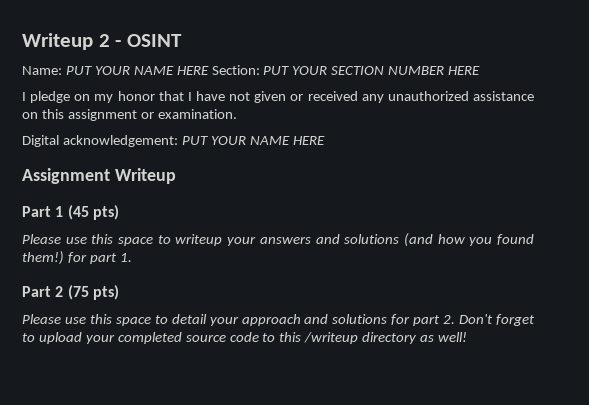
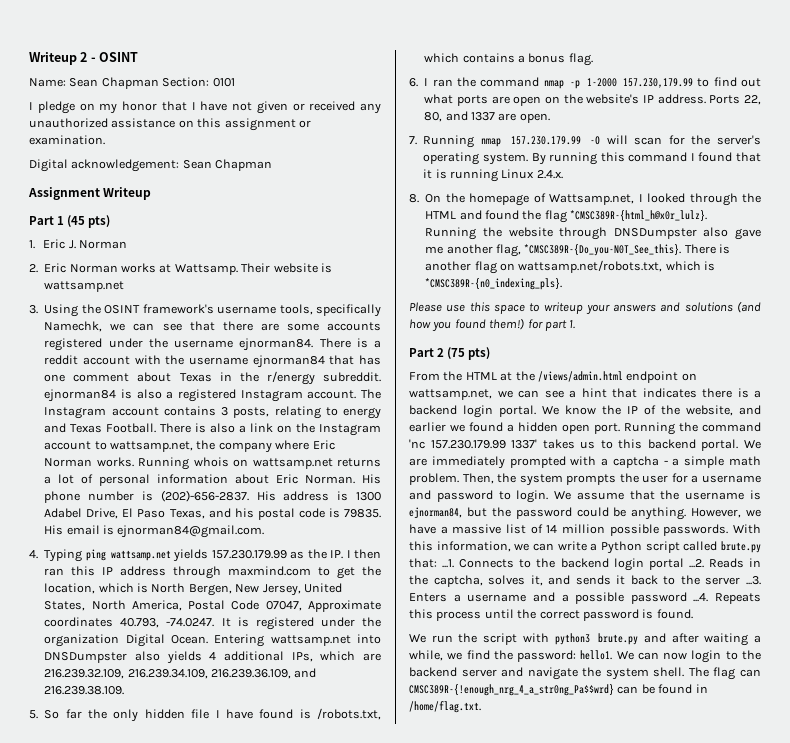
[65,65,481,75] PUT YOUR NAME HERE Section: PUT YOUR SECTION NUMBER HERE -> [69,77,235,89] Sean Chapman Section: 0101
[181,136,325,145] PUT YOUR NAME HERE -> [182,159,273,171] Sean Chapman
(119, 212) none -> [29,239,128,249] [29,263,332,275] [44,281,125,292] [29,304,381,317] [44,321,381,332] [44,338,381,351] [44,355,381,368] [44,371,381,385] [44,389,381,402] [44,406,381,419] [44,423,381,436] [44,440,335,453] [44,457,381,470] [44,474,381,486] [44,490,381,503] [44,508,381,520] [44,525,265,538] [29,549,381,562] [44,566,381,579] [44,583,342,596] [44,600,381,612] [44,617,381,630] [44,634,381,647] [44,651,381,664] [44,668,317,679] [44,686,125,695] [29,708,381,722] [424,53,593,66] [409,77,761,89] [424,94,761,106] [424,111,550,123] [409,135,761,148] [423,152,761,165] [423,169,563,182] [409,193,761,206] [425,210,708,223] [425,227,761,240] [425,244,731,257] [425,260,716,274] [425,278,563,290] // 1. Eric J. Norman // 2. Eric Norman works at Wattsamp. Their website is wattsamp.net // 3. Using the OSINT framework's username tools, specifically Namechk, we can see that there are some accounts registered under the username ejnorman84. There is a reddit account with the username ejnorman84 that has one comment about Texas in the r/energy subreddit. ejnorman84 is also a registered Instagram account. The Instagram account contains 3 posts, relating to energy and Texas Football. There is also a link on the Instagram account to wattsamp.net, the company where Eric Norman works. Running whois on wattsamp.net returns a lot of personal information about Eric Norman. His phone number is (202)-656-2837. His address is 1300 Adabel Drive, El Paso Texas, and his postal code is 79835. His email is ejnorman84@gmail.com. // 4. Typing ping wattsamp.net yields 157.230.179.99 as the IP. I then ran this IP address through maxmind.com to get the location, which is North Bergen, New Jersey, United States, North America, Postal Code 07047, Approximate coordinates 40.793, -74.0247. It is registered under the organization Digital Ocean. Entering wattsamp.net into DNSDumpster also yields 4 additional IPs, which are 216.239.32.109, 216.239.34.109, 216.239.36.109, and 216.239.38.109. // 5. So far the only hidden file I have found is /robots.txt, which contains a bonus flag. // 6. I ran the command nmap -p 1-2000 157.230,179.99 to find out what ports are open on the website's IP address. Ports 22, 80, and 1337 are open. // 7. Running nmap 157.230.179.99 -O will scan for the server's operating system. By running this command I found that it is running Linux 2.4.x. // 8. On the homepage of Wattsamp.net, I looked through the HTML and found the flag *CMSC389R-{html_h@x0r_lulz}. Running the website through DNSDumpster also gave me another flag, *CMSC389R-{Do_you-N0T_See_this}. There is another flag on wattsamp.net/robots.txt, which is *CMSC389R-{n0_indexing_pls}.
[22,314,535,326] [22,332,468,344] Please use this space to detail your approach and solutions for part 2. Don't forget to upload your completed source code to this /writeup directory as well! -> [409,371,697,383] [409,388,761,400] [409,405,761,418] [409,422,761,435] [409,439,761,451] [409,456,761,469] [409,473,761,486] [409,490,761,503] [409,507,761,520] [409,524,761,536] [409,541,761,554] [409,558,761,571] [409,575,761,587] [409,592,761,604] [409,609,693,621] [409,633,761,646] [409,650,761,663] [409,667,761,680] [409,684,708,696] [409,701,481,713] From the HTML at the /views/admin.html endpoint on wattsamp.net, we can see a hint that indicates there is a backend login portal. We know the IP of the website, and earlier we found a hidden open port. Running the command 'nc 157.230.179.99 1337' takes us to this backend portal. We are immediately prompted with a captcha - a simple math problem. Then, the system prompts the user for a username and password to login. We assume that the username is ejnorman84, but the password could be anything. However, we have a massive list of 14 million possible passwords. With this information, we can write a Python script called brute.py that: ...1. Connects to the backend login portal ...2. Reads in the captcha, solves it, and sends it back to the server ...3. Enters a username and a possible password ...4. Repeats this process until the correct password is found. // We run the script with python3 brute.py and after waiting a while, we find the password: hello1. We can now login to the backend server and navigate the system shell. The flag can CMSC389R-{!enough_nrg_4_a_str0ng_Pa$$wrd} can be found in /home/flag.txt.

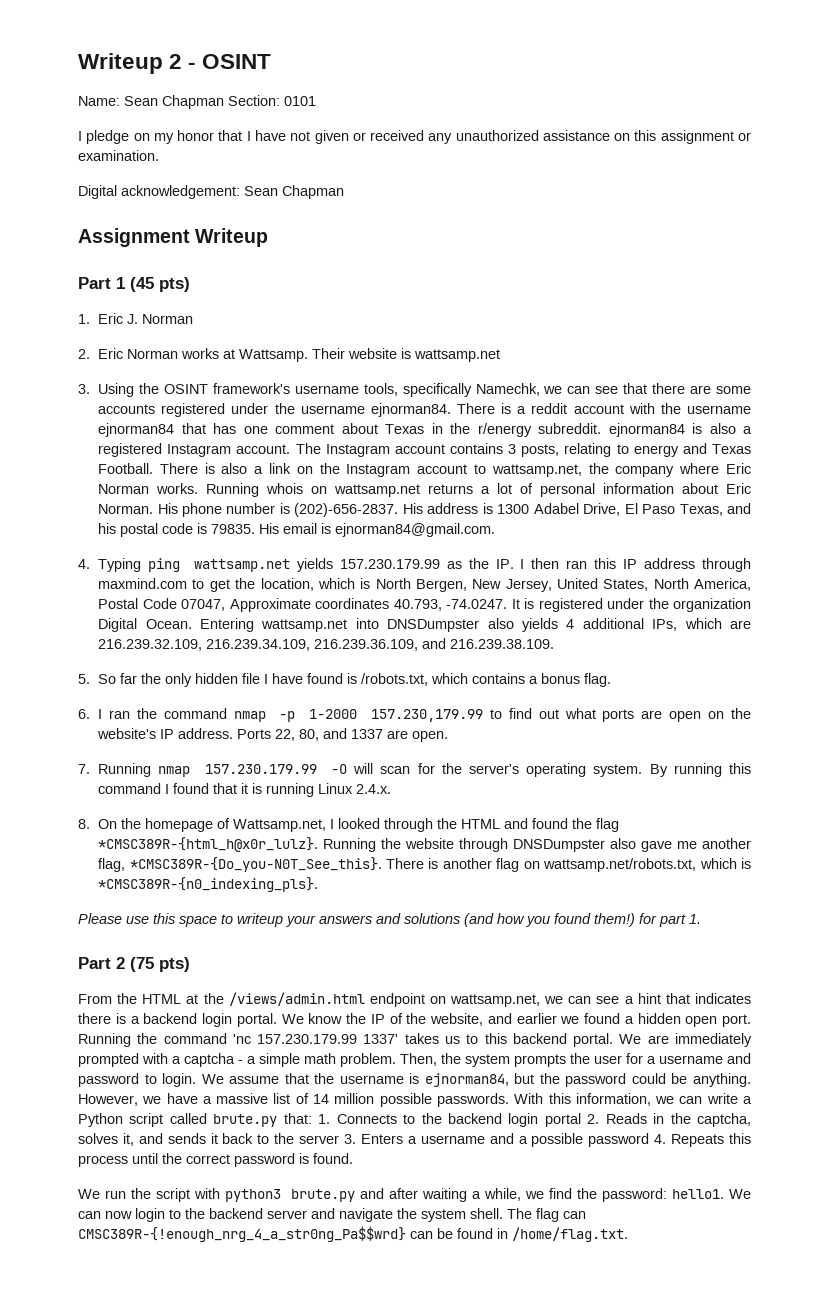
[442,559,455,568] ...1. -> [318,1114,331,1124] 1.
[688,559,704,568] ...2. -> [587,1114,600,1124] 2.
[746,576,761,585] ...3. -> [344,1134,357,1144] 3.
[693,593,709,602] ...4. -> [654,1134,667,1144] 4.

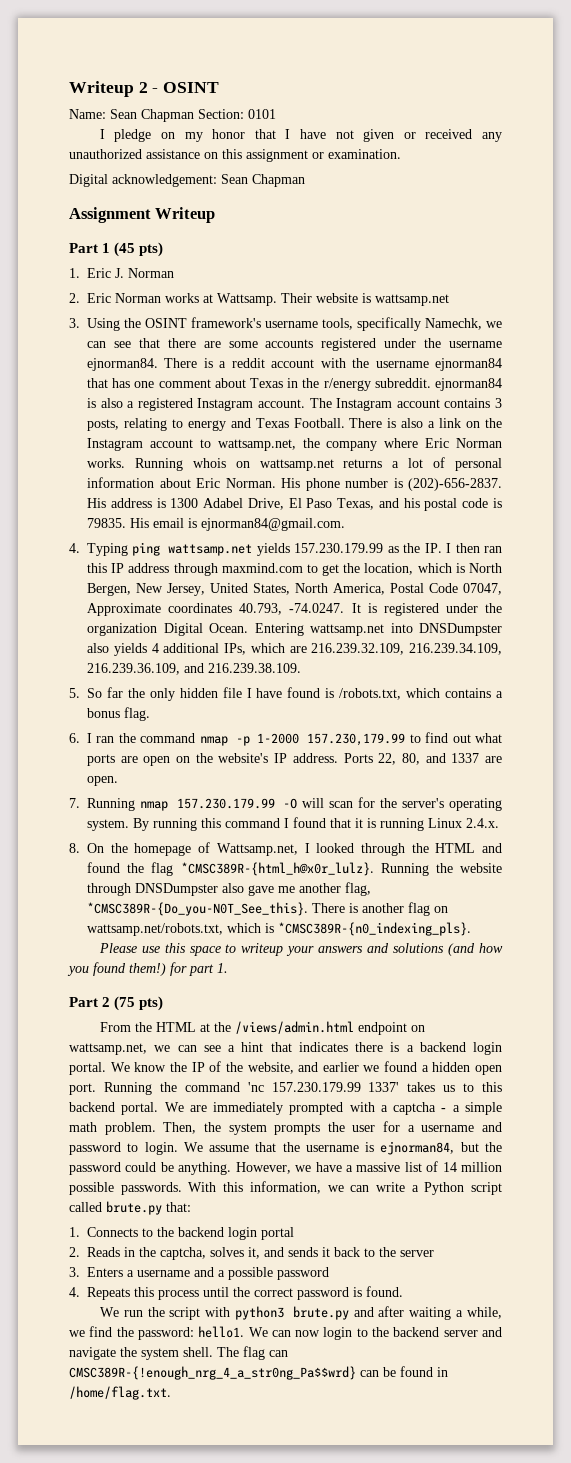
(312, 1118) none -> (191, 1207) //
(581, 1120) none -> (294, 1233) //
(340, 1139) none -> (434, 1253) //
(650, 1140) none -> (329, 1273) //

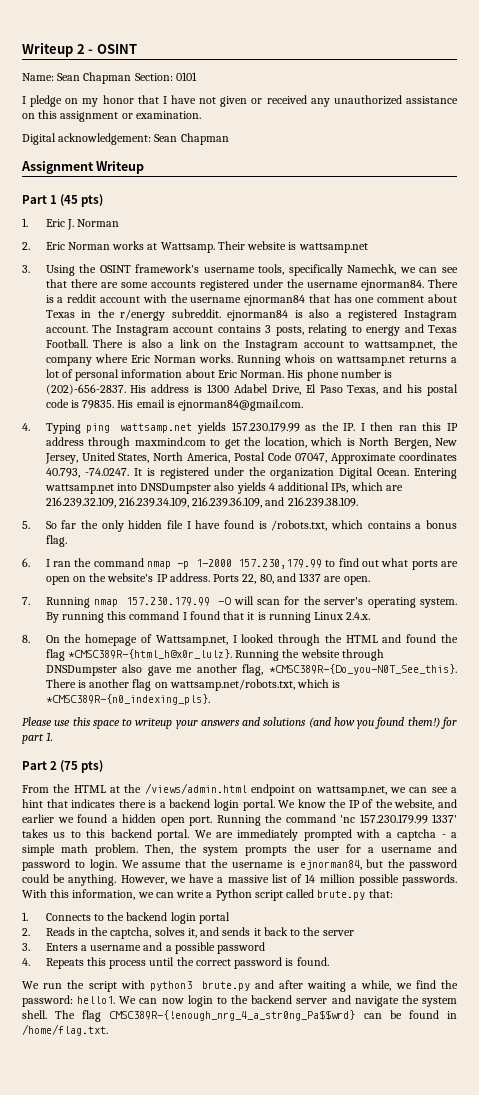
[269,1350,288,1357] can -> (102, 1016) none

